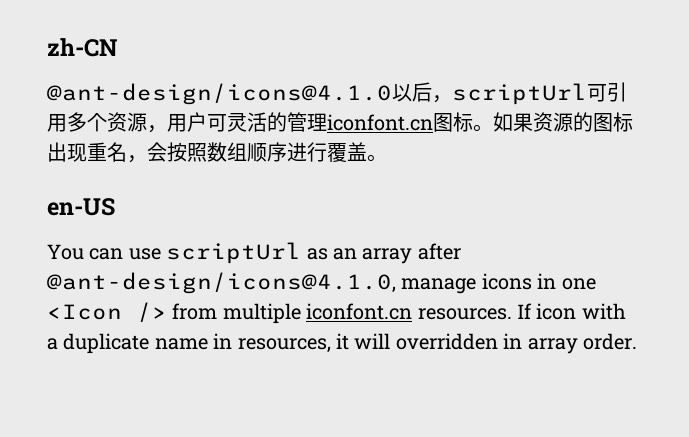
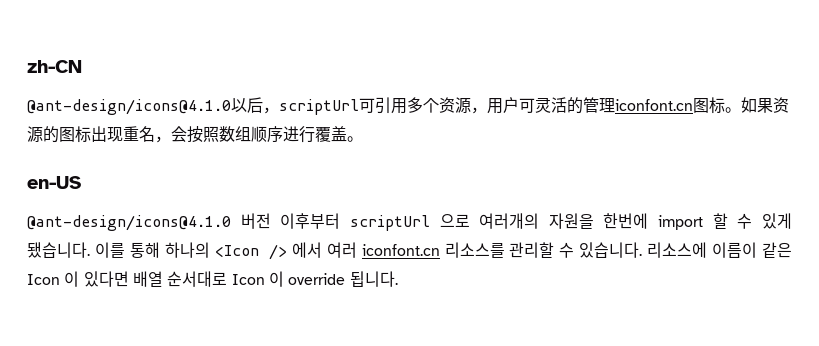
[47,242,461,264] [47,272,596,294] [47,302,626,324] [47,333,637,354] You can use scriptUrl as an array after @ant-design/icons@4.1.0, manage icons in one <Icon /> from multiple iconfont.cn resources. If icon with a duplicate name in resources, it will overridden in array order. -> [27,213,792,231] [27,242,792,260] [27,271,398,287] @ant-design/icons@4.1.0 버전 이후부터 scriptUrl 으로 여러개의 자원을 한번에 import 할 수 있게 됐습니다. 이를 통해 하나의 <Icon /> 에서 여러 iconfont.cn 리소스를 관리할 수 있습니다. 리소스에 이름이 같은 Icon 이 있다면 배열 순서대로 Icon 이 override 됩니다.

